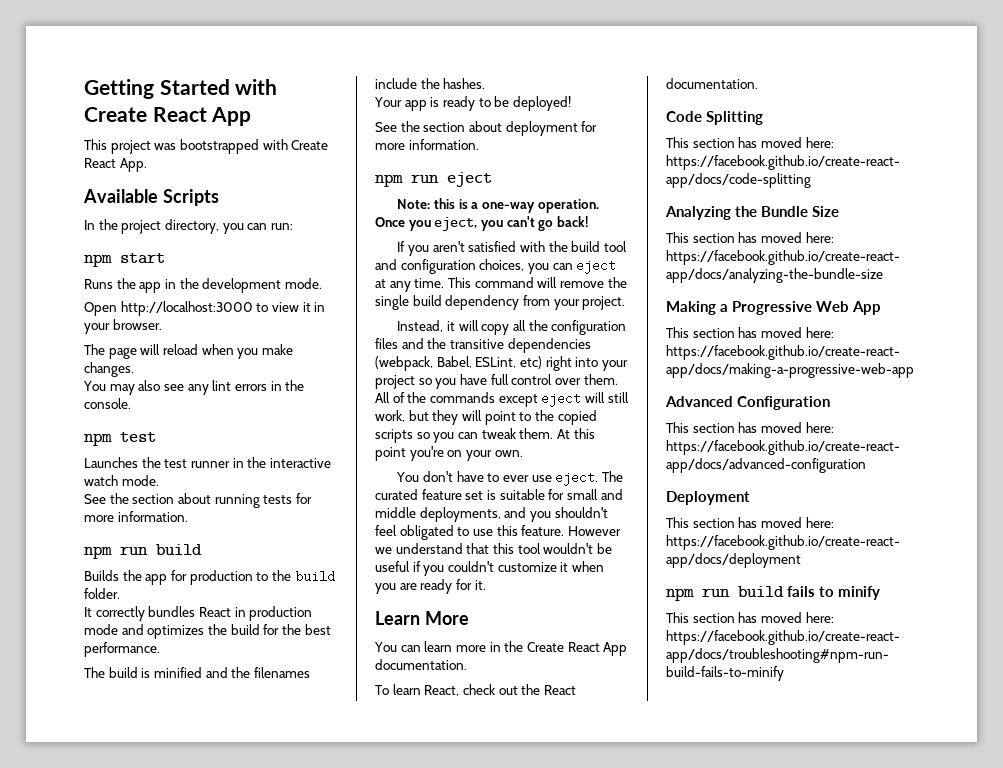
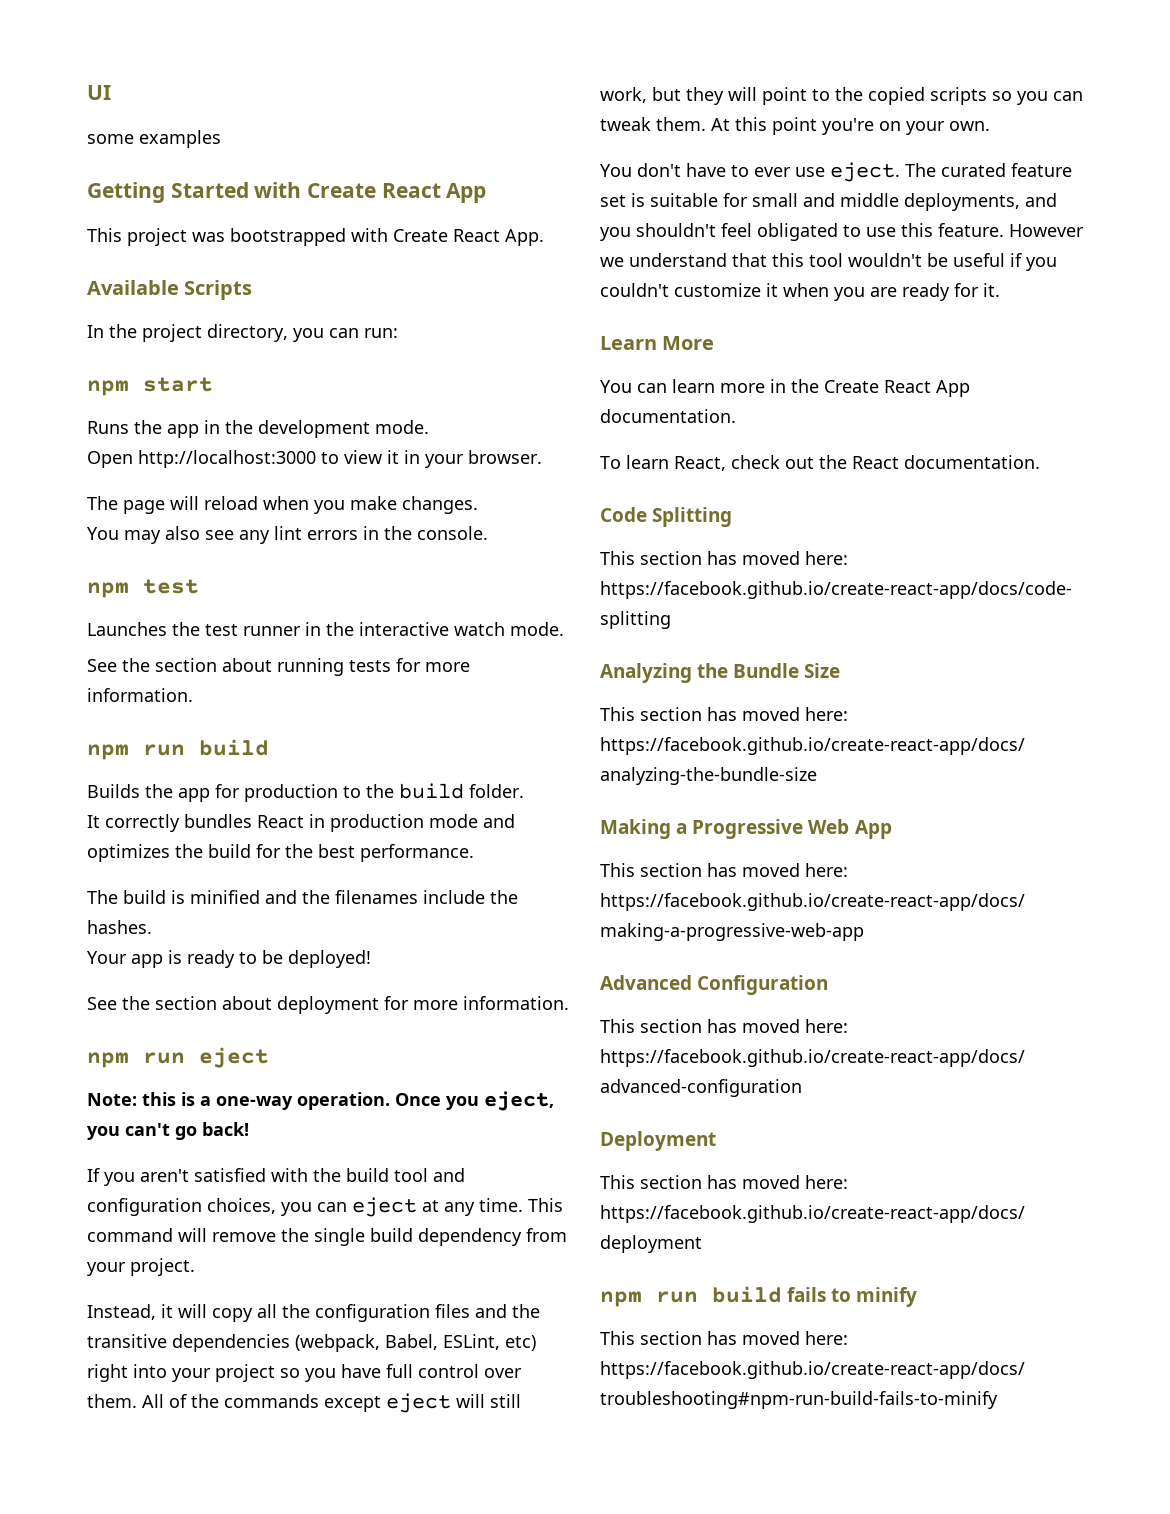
(84, 89) none -> [87,85,111,100] [87,130,221,148] UI // some examples //

